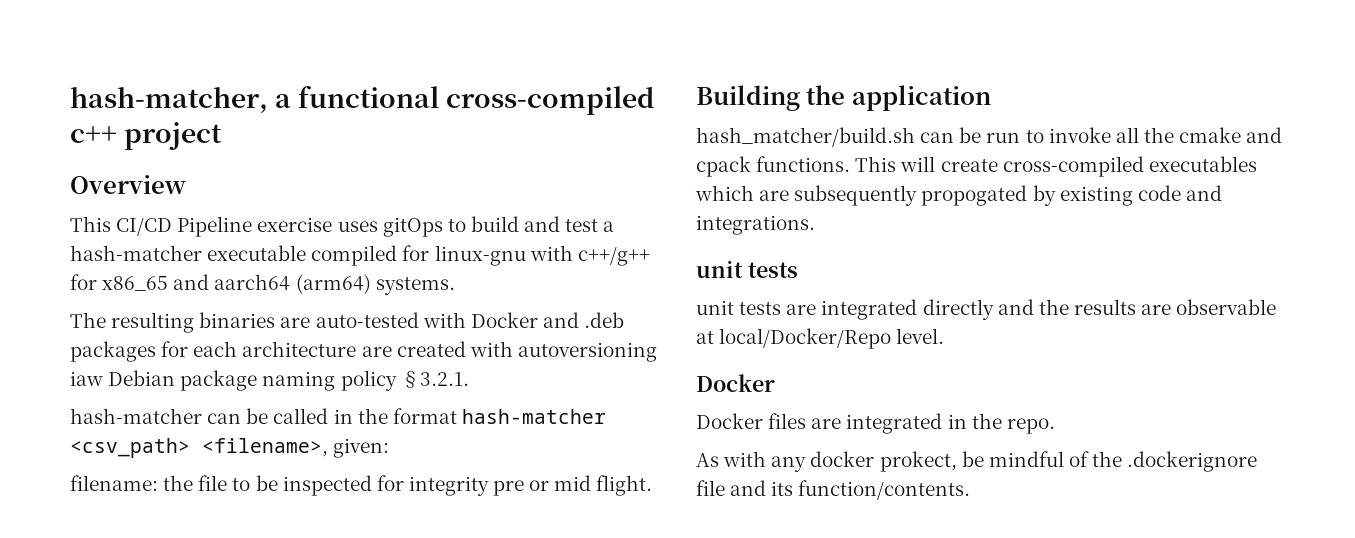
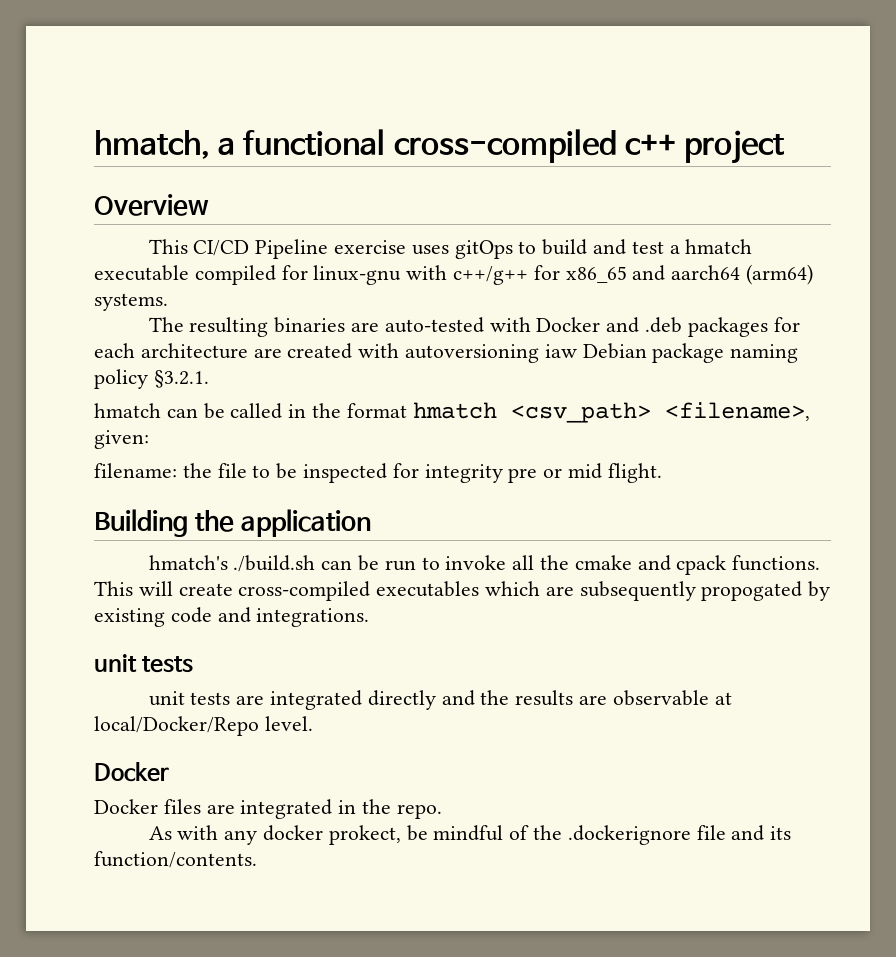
[70,86,268,113] hash-matcher, -> [94,130,210,159] hmatch,
[70,245,202,261] hash-matcher -> [685,239,753,254] hmatch
[70,408,202,424] hash-matcher -> [94,403,161,418] hmatch
[461,409,606,424] hash-matcher -> [412,402,497,419] hmatch
[696,127,915,147] hash_matcher/build.sh -> [148,555,316,572] hmatch's ./build.sh

